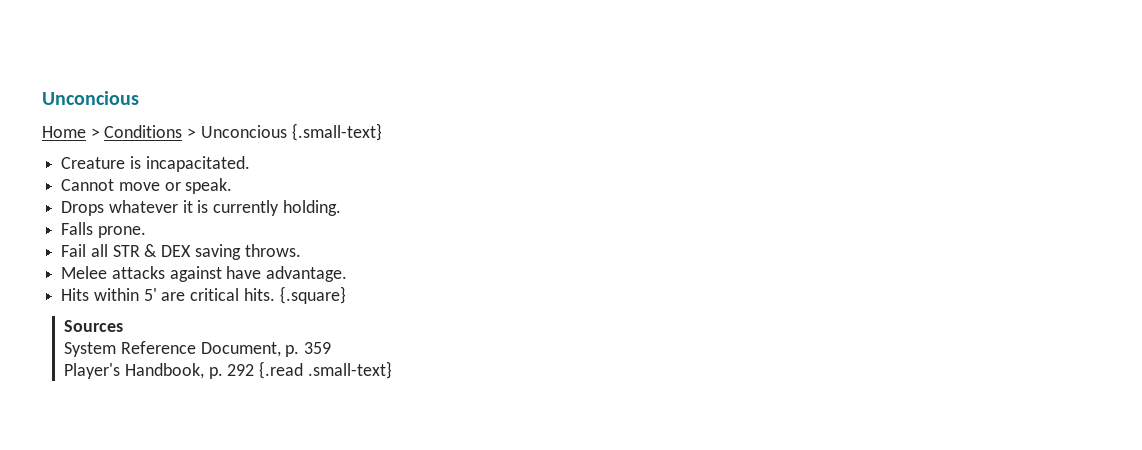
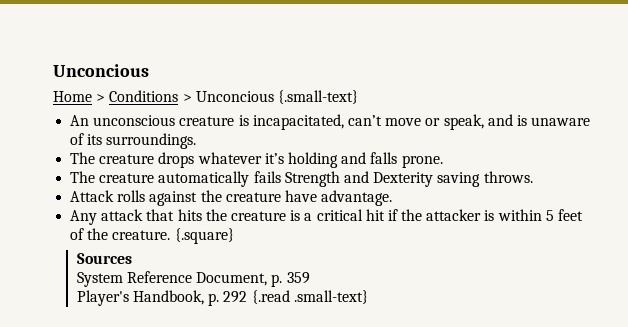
[61,156,250,172] [61,178,233,194] [61,200,341,216] [61,222,146,238] [61,244,301,260] [61,266,348,282] [61,288,275,301] Creature is incapacitated. // Cannot move or speak. // Drops whatever it is currently holding. // Falls prone. // Fail all STR & DEX saving throws. // Melee attacks against have advantage. // Hits within 5' are critical hits. -> [70,114,591,130] [70,133,197,149] [70,152,443,168] [70,171,533,187] [70,190,393,206] [70,209,584,225] [70,228,171,240] An unconscious creature is incapacitated, can’t move or speak, and is unaware of its surroundings. // The creature drops whatever it’s holding and falls prone. // The creature automatically fails Strength and Dexterity saving throws. // Attack rolls against the creature have advantage. // Any attack that hits the creature is a critical hit if the attacker is within 5 feet of the creature.

